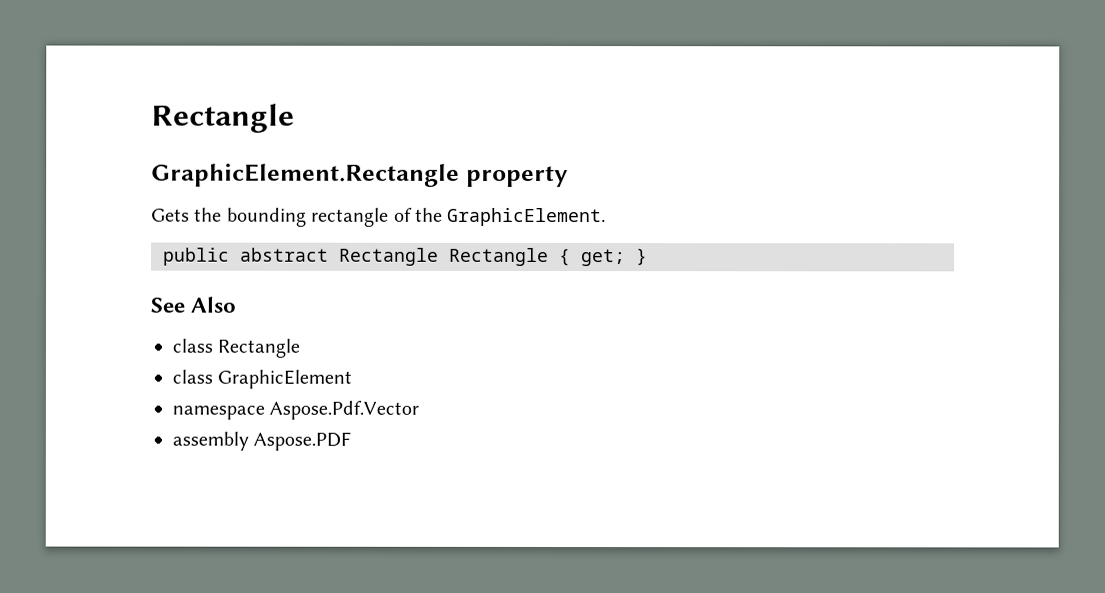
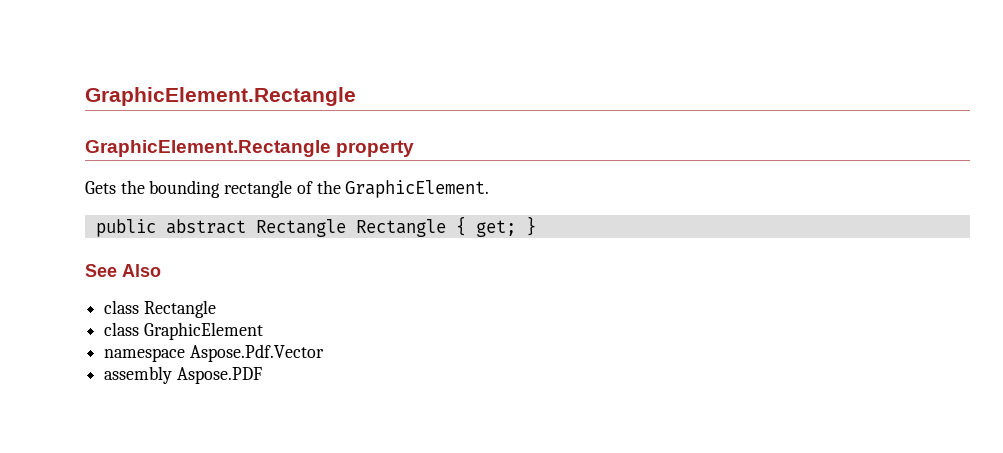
[151,103,295,133] Rectangle -> [85,87,356,106] GraphicElement.Rectangle

